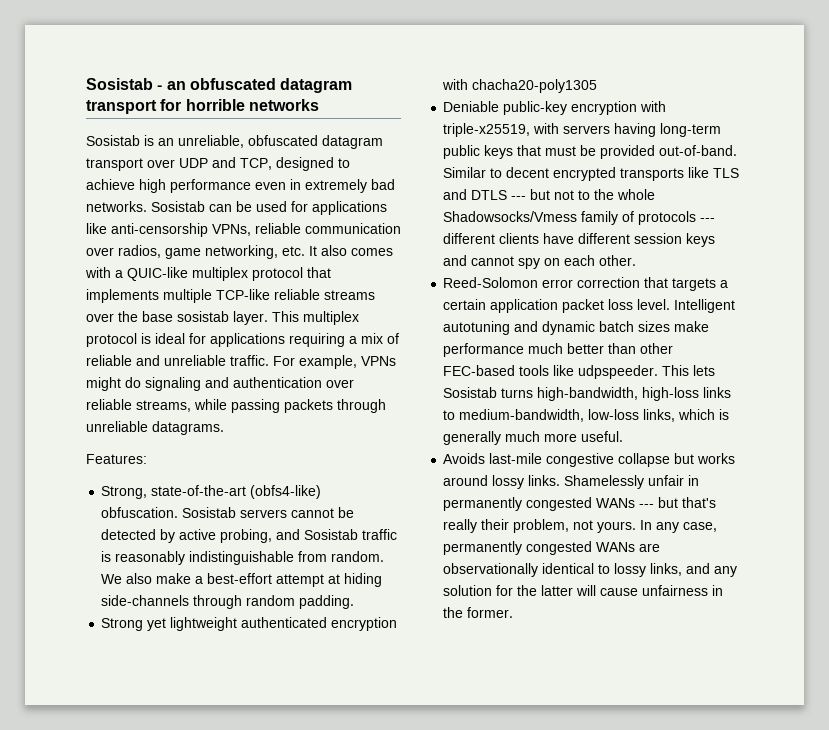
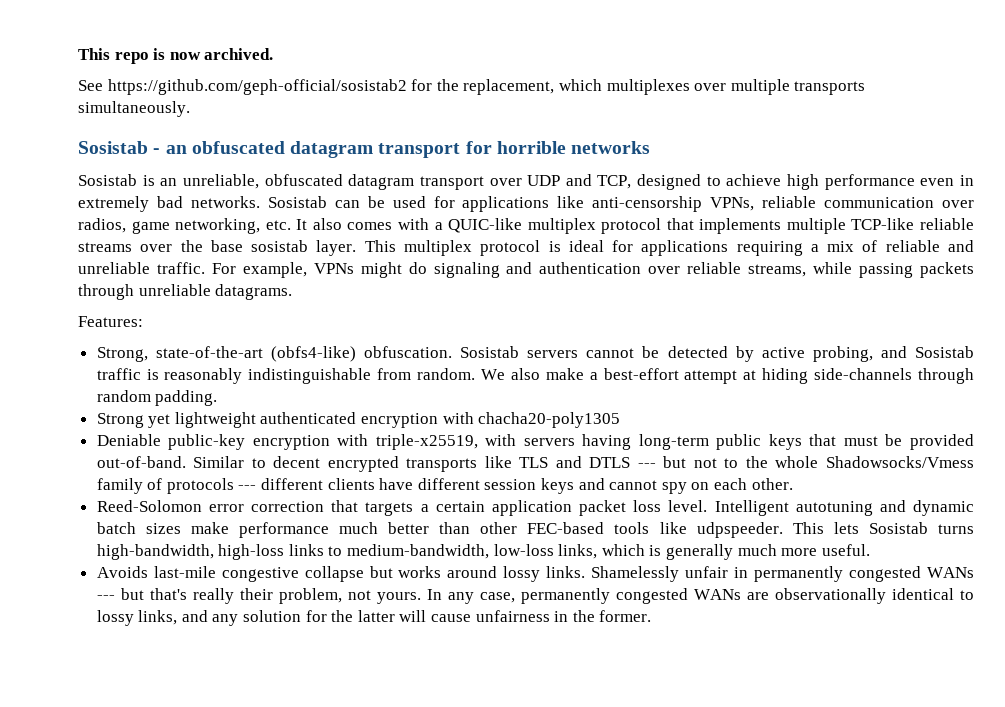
(86, 84) none -> [78,48,274,64] [78,79,866,95] [78,101,190,117] This repo is now archived. // See https://github.com/geph-official/sosistab2 for the replacement, which multiplexes over multiple transports simultaneously. //

